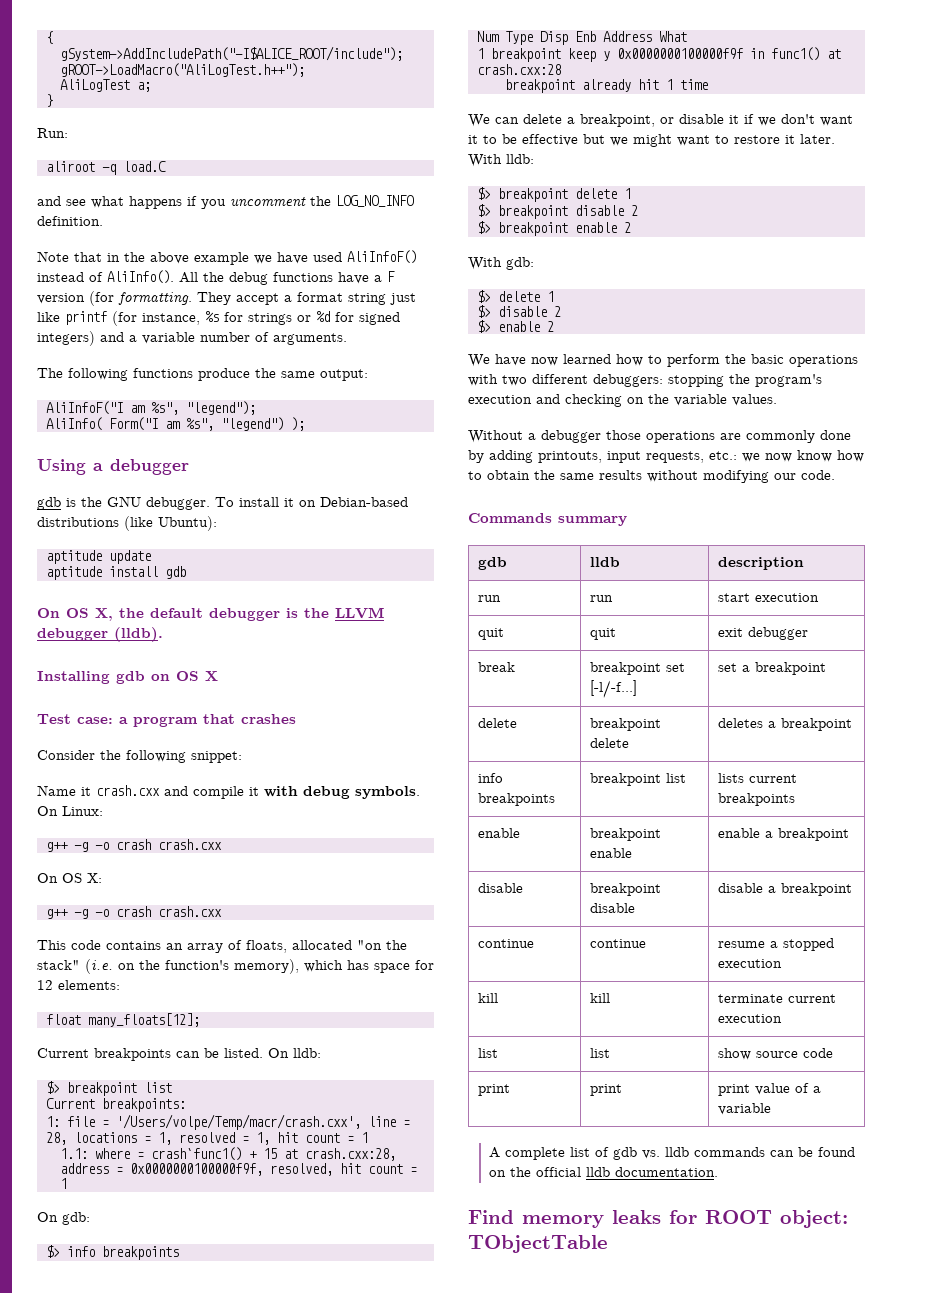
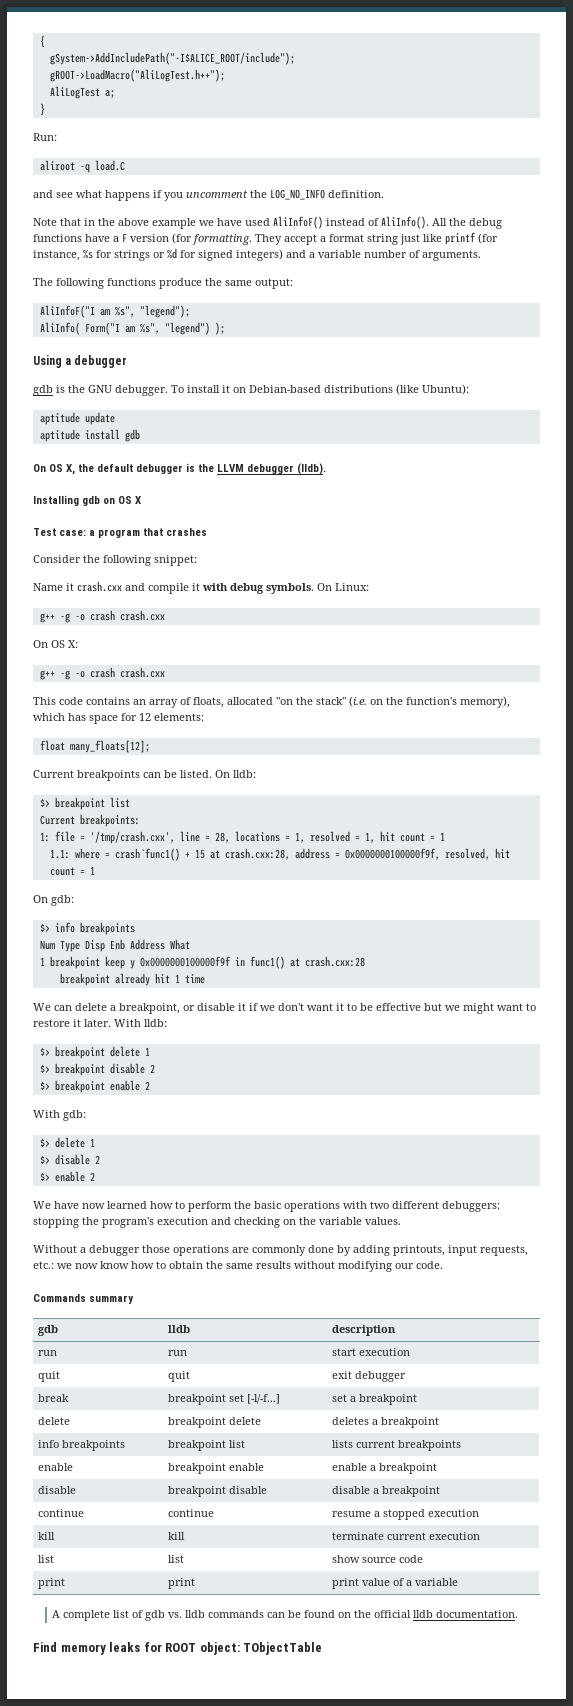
[115,1114,361,1130] '/Users/volpe/Temp/macr/crash.cxx', -> [89,831,175,844] '/tmp/crash.cxx',

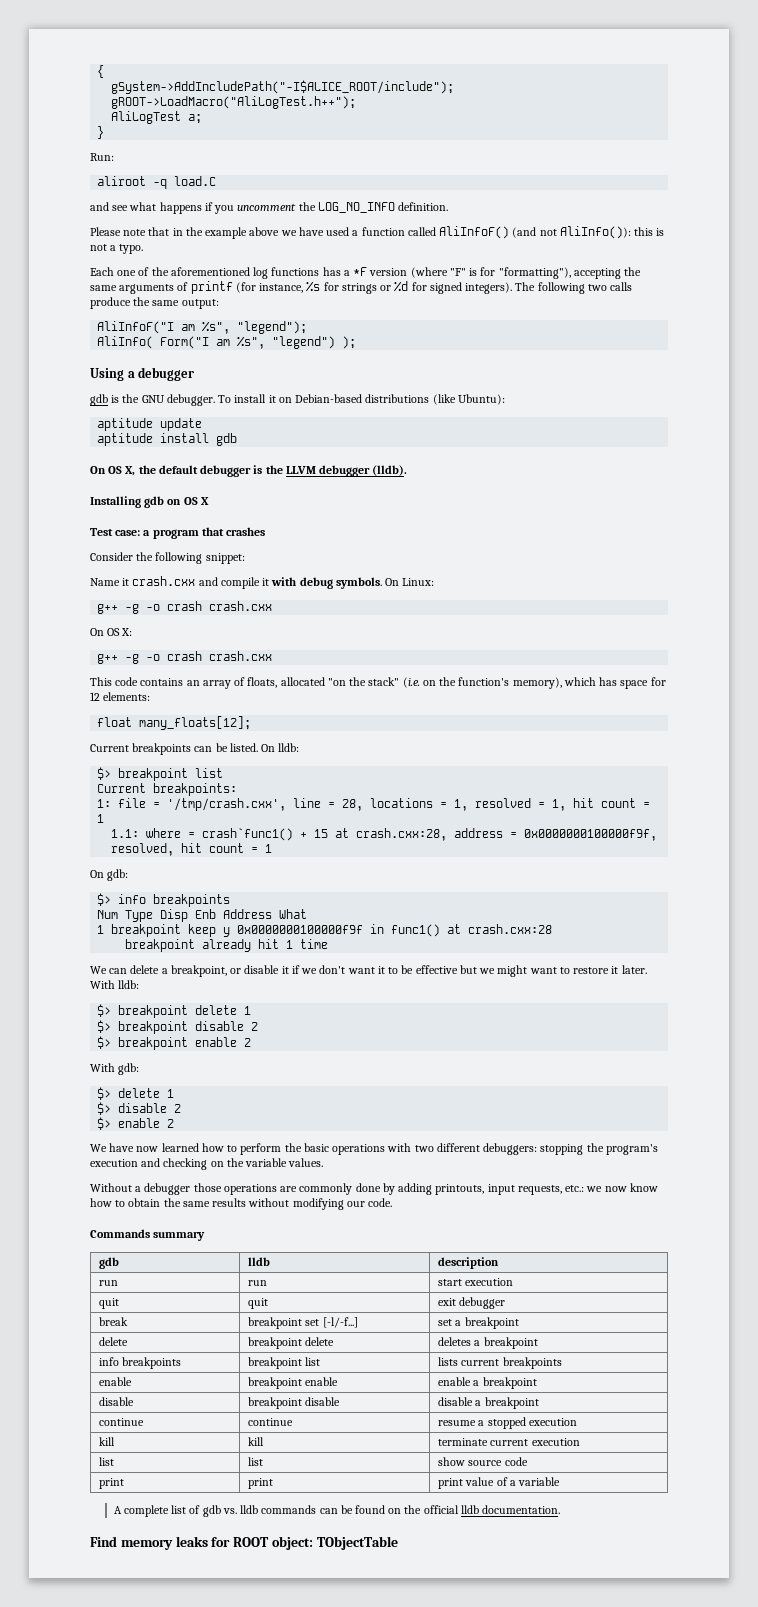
[33,218,57,226] Note -> [90,227,147,236] Please note
[118,218,196,229] above example -> [205,227,280,239] example above
[273,216,502,229] [33,233,442,245] AliInfoF() instead of AliInfo(). All the debug functions have a F version (for formatting. They accept a format string just like -> [352,226,665,239] [90,244,144,254] [90,267,642,279] [90,282,189,294] a function called AliInfoF() (and not AliInfo()): this is not a typo. // Each one of the aforementioned log functions has a *F version (where "F" is for "formatting"), accepting the same arguments of
[236,249,481,261] [33,278,156,289] integers) and a variable number of arguments. // The following functions -> [465,282,633,294] integers). The following two calls

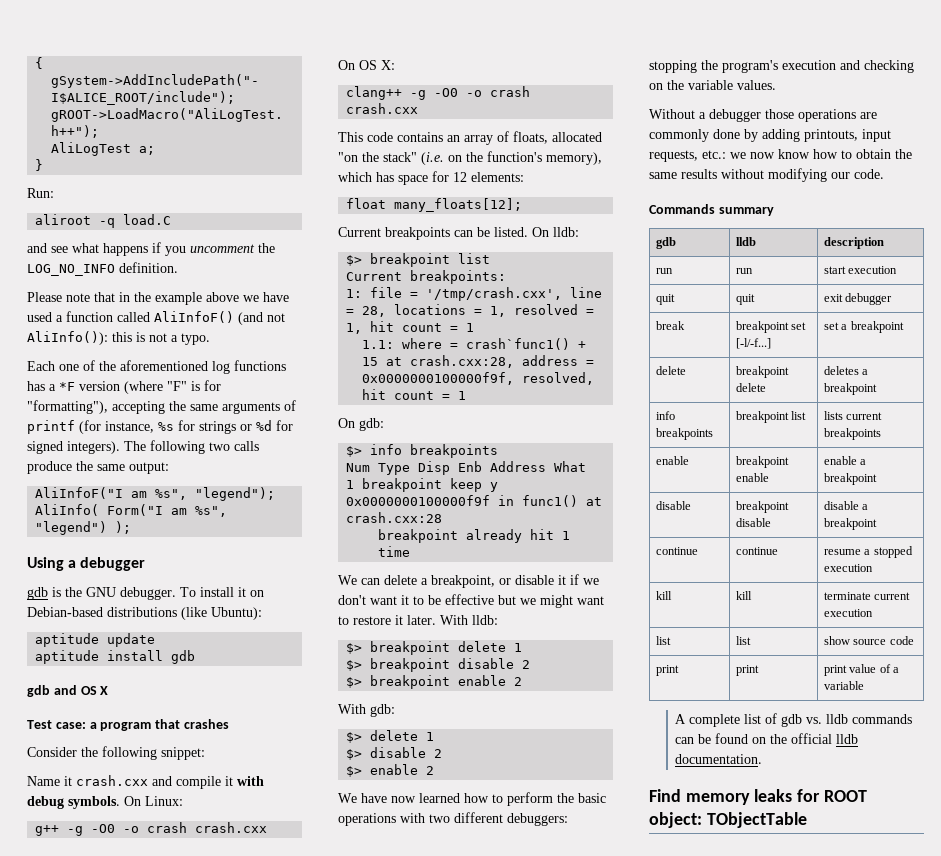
[90,465,408,477] [90,496,182,508] On OS X, the default debugger is the LLVM debugger (lldb). // Installing gdb on -> [27,685,77,697] gdb and
(140, 609) none -> [91,824,116,833] -O0
[97,654,140,664] g++ -g -> [346,86,459,100] clang++ -g -O0

